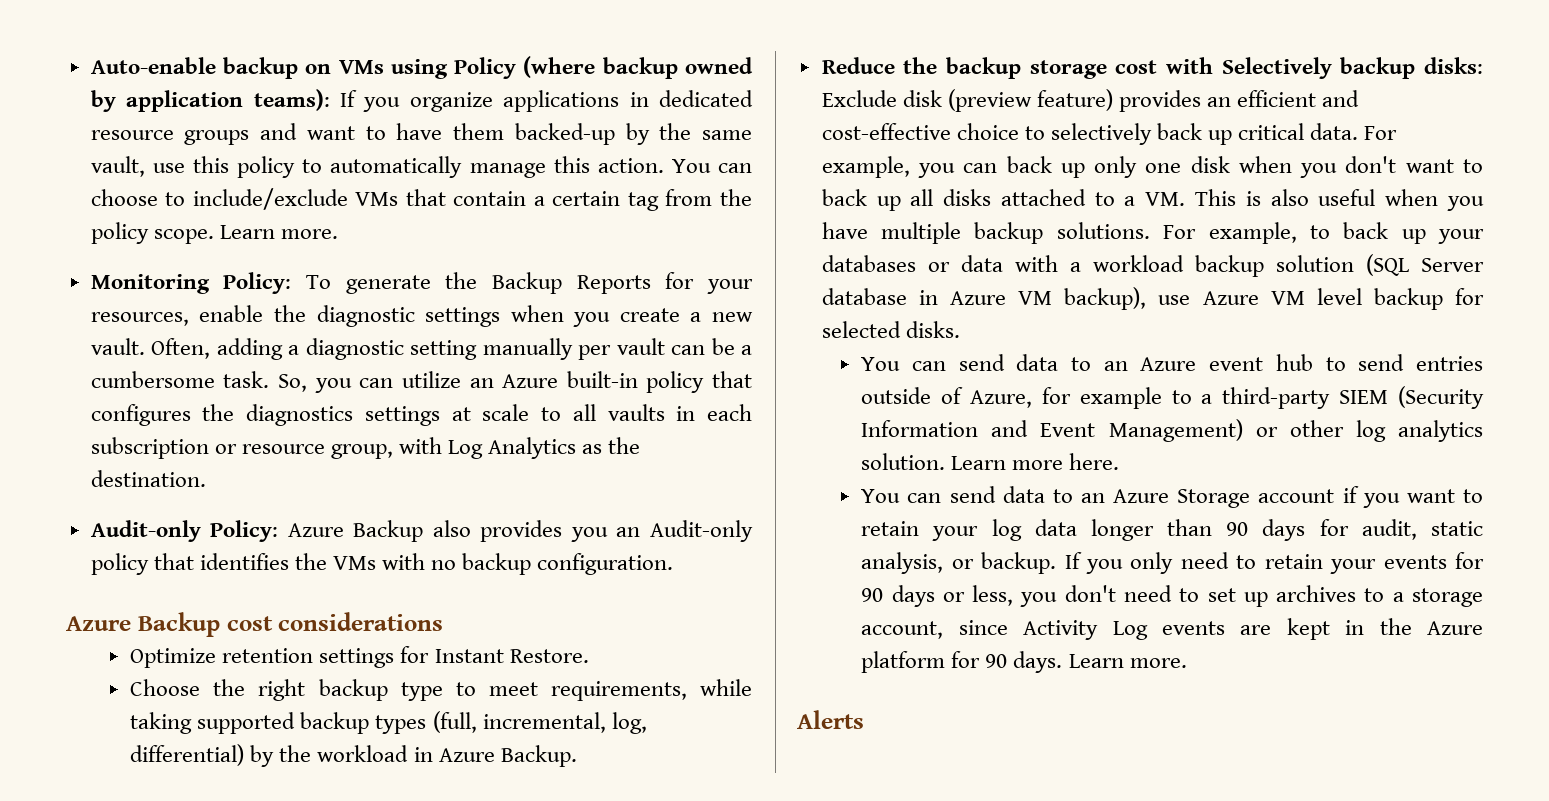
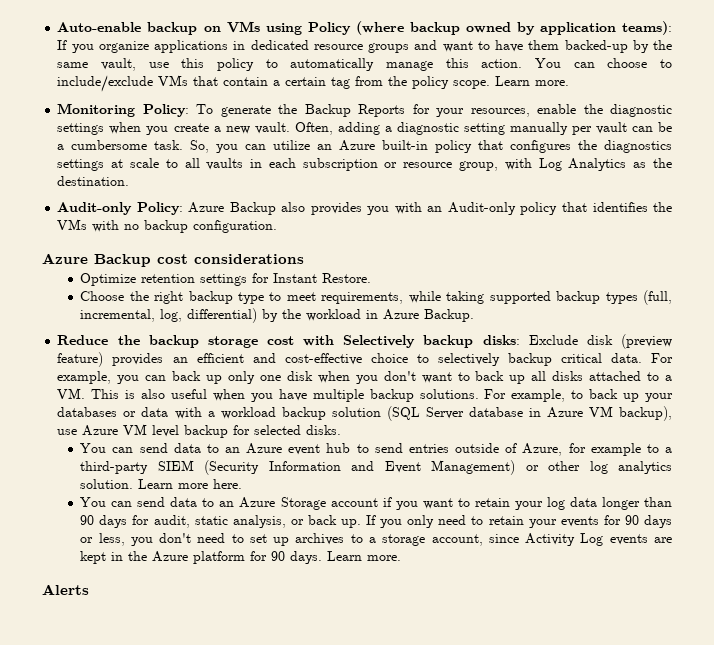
(608, 534) none -> [394,202,422,214] with
[1157,123,1233,145] back up -> [507,353,552,366] backup
[981,552,1057,574] backup. -> [307,515,361,528] back up.

